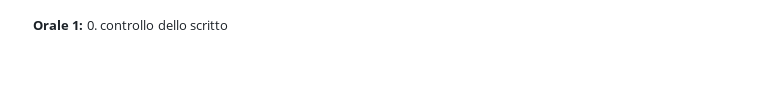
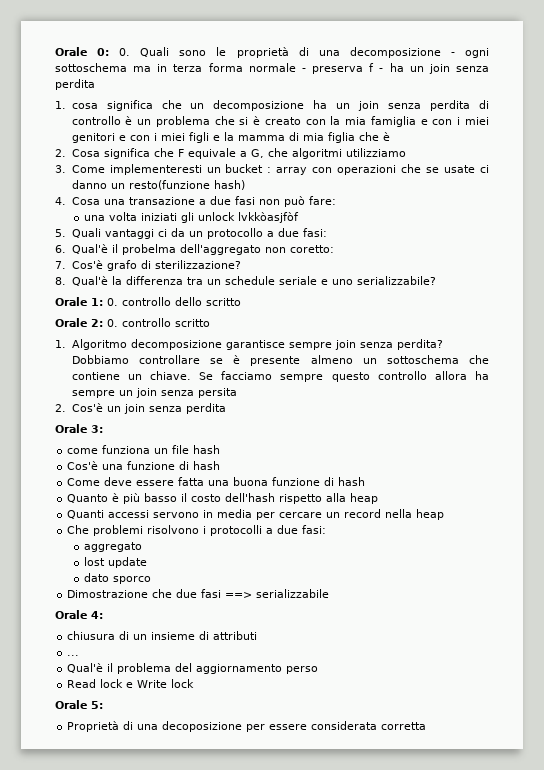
[33,20,69,30] Orale -> [55,47,489,58] [55,63,489,74] [55,79,95,90] [55,100,489,111] [71,116,489,127] [71,132,390,143] [55,148,406,159] [55,164,489,175] [71,180,245,190] [55,196,336,207] [83,212,299,223] [55,228,327,239] [55,244,334,255] [55,260,241,271] [55,276,436,286] [55,297,87,306] Orale 0: 0. Quali sono le proprietà di una decomposizione - ogni sottoschema ma in terza forma normale - preserva f - ha un join senza perdita // 1. cosa significa che un decomposizione ha un join senza perdita di controllo è un problema che si è creato con la mia famiglia e con i miei genitori e con i miei figli e la mamma di mia figlia che è // 2. Cosa significa che F equivale a G, che algoritmi utilizziamo // 3. Come implementeresti un bucket : array con operazioni che se usate ci danno un resto(funzione hash) // 4. Cosa una transazione a due fasi non può fare: // una volta iniziati gli unlock lvkkòasjfòf // 5. Quali vantaggi ci da un protocollo a due fasi: // 6. Qual'è il probelma dell'aggregato non coretto: // 7. Cos'è grafo di sterilizzazione? // 8. Qual'è la differenza tra un schedule seriale e uno serializzabile? // Orale
(228, 25) none -> [55,318,210,327] [55,339,443,350] [71,355,489,366] [71,371,489,382] [71,388,237,398] [55,403,226,414] [55,424,103,433] [67,445,221,454] [67,461,221,470] [67,477,366,486] [67,493,379,504] [67,509,445,520] [67,525,327,536] [83,542,142,552] [83,557,147,568] [83,573,151,584] [67,589,330,598] [55,610,103,619] [67,631,258,640] [67,655,80,656] [67,663,319,674] [67,679,195,688] [55,700,103,709] [67,721,427,732] // Orale 2: 0. controllo scritto // 1. Algoritmo decomposizione garantisce sempre join senza perdita? Dobbiamo controllare se è presente almeno un sottoschema che contiene un chiave. Se facciamo sempre questo controllo allora ha sempre un join senza persita // 2. Cos'è un join senza perdita // Orale 3: // come funziona un file hash // Cos'è una funzione di hash // Come deve essere fatta una buona funzione di hash // Quanto è più basso il costo dell'hash rispetto alla heap // Quanti accessi servono in media per cercare un record nella heap // Che problemi risolvono i protocolli a due fasi: // aggregato // lost update // dato sporco // Dimostrazione che due fasi ==> serializzabile // Orale 4: // chiusura di un insieme di attributi // ... // Qual'è il problema del aggiornamento perso // Read lock e Write lock // Orale 5: // Proprietà di una decoposizione per essere considerata corretta

